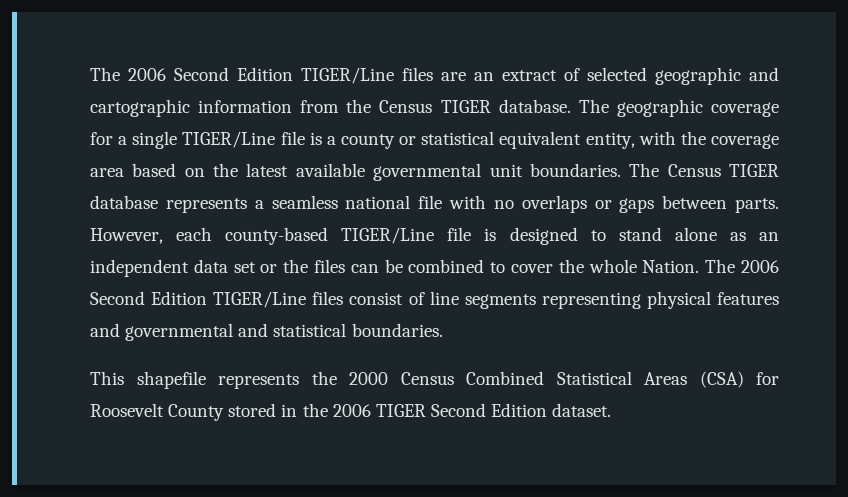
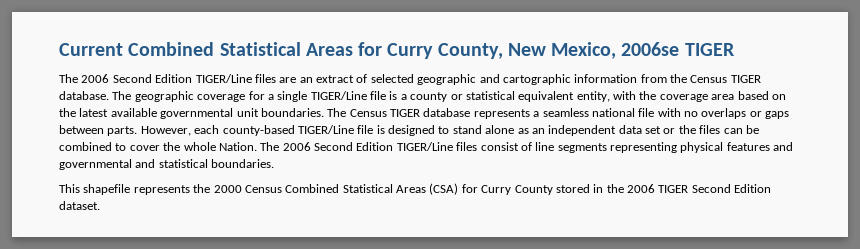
(90, 74) none -> [59,42,735,59] Current Combined Statistical Areas for Curry County, New Mexico, 2006se TIGER //
[90,403,164,417] Roosevelt -> [481,185,512,195] Curry

